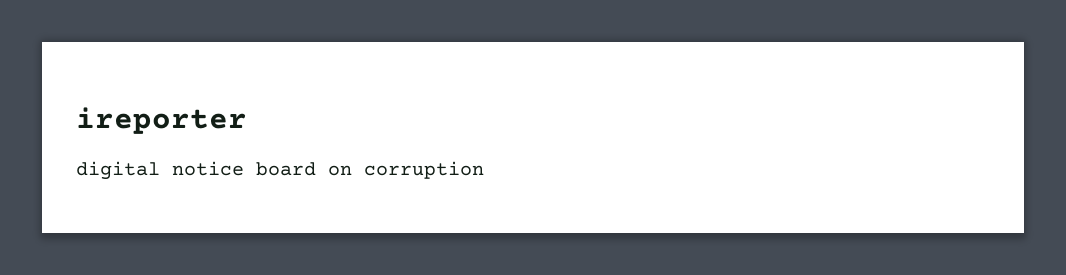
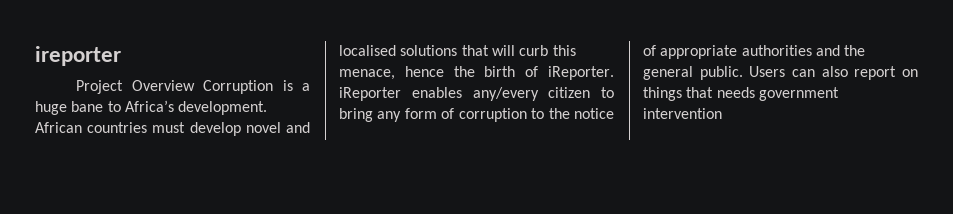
[76,161,484,180] digital notice board on corruption -> [76,80,311,94] [35,100,268,115] [35,122,310,136] [339,45,576,56] [339,66,614,80] [339,87,614,101] [339,108,614,122] [643,45,866,59] [643,66,918,80] [643,87,839,101] [643,108,722,119] Project Overview Corruption is a huge bane to Africa’s development. African countries must develop novel and localised solutions that will curb this menace, hence the birth of iReporter. iReporter enables any/every citizen to bring any form of corruption to the notice of appropriate authorities and the general public. Users can also report on things that needs government intervention

